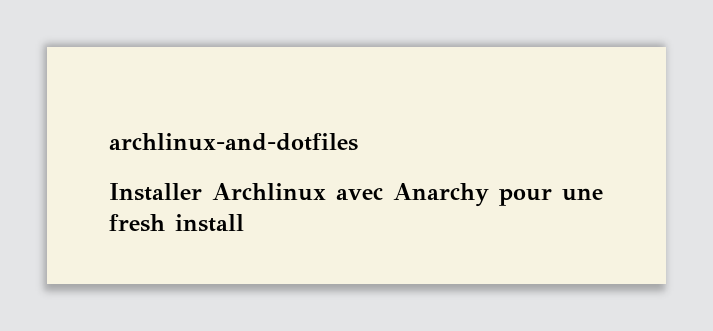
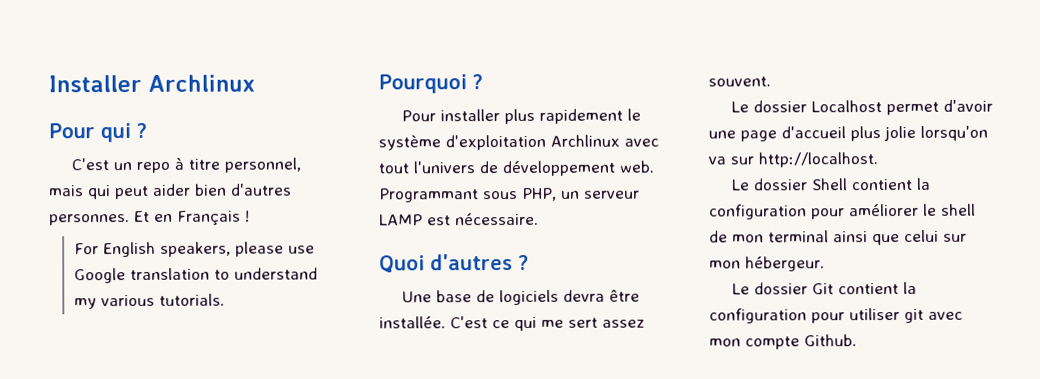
[109,133,358,151] archlinux-and-dotfiles // -> (48, 83) none
[336,183,603,207] [109,214,244,232] avec Anarchy pour une fresh install -> [48,122,147,143] [71,156,302,174] [48,183,292,200] [49,210,250,226] [73,241,315,258] [73,267,318,284] [73,293,225,310] [378,74,483,94] [401,108,642,125] [378,134,659,151] [378,160,654,177] [378,187,640,203] [379,212,539,226] [379,254,529,274] [402,289,641,306] [379,316,645,332] [708,76,771,87] [731,99,994,116] [708,125,988,142] [708,152,878,168] [731,177,932,191] [709,203,976,220] [709,229,967,246] [709,256,825,272] [732,281,918,295] [709,308,963,324] [709,334,857,350] // Pour qui ? // C'est un repo à titre personnel, mais qui peut aider bien d'autres personnes. Et en Français ! // For English speakers, please use Google translation to understand my various tutorials. // Pourquoi ? // Pour installer plus rapidement le système d'exploitation Archlinux avec tout l'univers de développement web. Programmant sous PHP, un serveur LAMP est nécessaire. // Quoi d'autres ? // Une base de logiciels devra être installée. C'est ce qui me sert assez souvent. // Le dossier Localhost permet d'avoir une page d'accueil plus jolie lorsqu'on va sur http://localhost. // Le dossier Shell contient la configuration pour améliorer le shell de mon terminal ainsi que celui sur mon hébergeur. // Le dossier Git contient la configuration pour utiliser git avec mon compte Github.

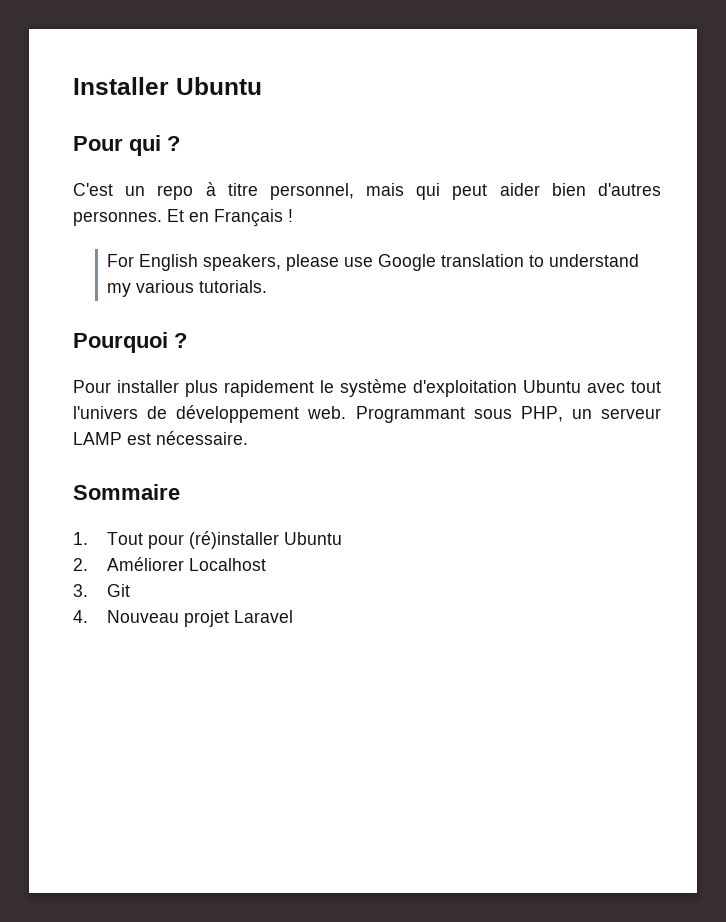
[148,74,255,92] Archlinux -> [176,77,262,95] Ubuntu
[550,134,620,147] Archlinux -> [523,380,581,393] Ubuntu
[379,254,529,274] [402,289,641,306] [379,316,645,332] [708,76,771,87] [731,99,994,116] [708,125,988,142] [708,152,878,168] [731,177,932,191] [709,203,976,220] [709,229,967,246] [709,256,825,272] [732,281,918,295] [709,308,963,324] [709,334,857,350] Quoi d'autres ? // Une base de logiciels devra être installée. C'est ce qui me sert assez souvent. // Le dossier Localhost permet d'avoir une page d'accueil plus jolie lorsqu'on va sur http://localhost. // Le dossier Shell contient la configuration pour améliorer le shell de mon terminal ainsi que celui sur mon hébergeur. // Le dossier Git contient la configuration pour utiliser git avec mon compte Github. -> [73,484,180,500] [73,531,343,549] [73,557,267,571] [73,584,131,597] [73,610,294,627] Sommaire // 1. Tout pour (ré)installer Ubuntu // 2. Améliorer Localhost // 3. Git // 4. Nouveau projet Laravel

